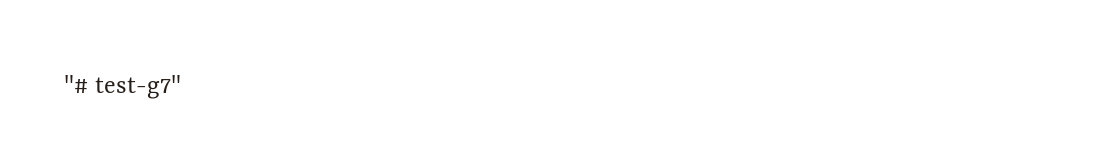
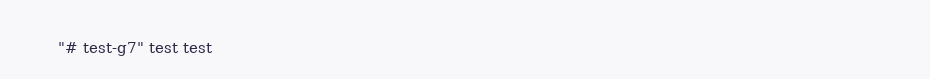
(182, 87) none -> [149,43,212,53] test test

